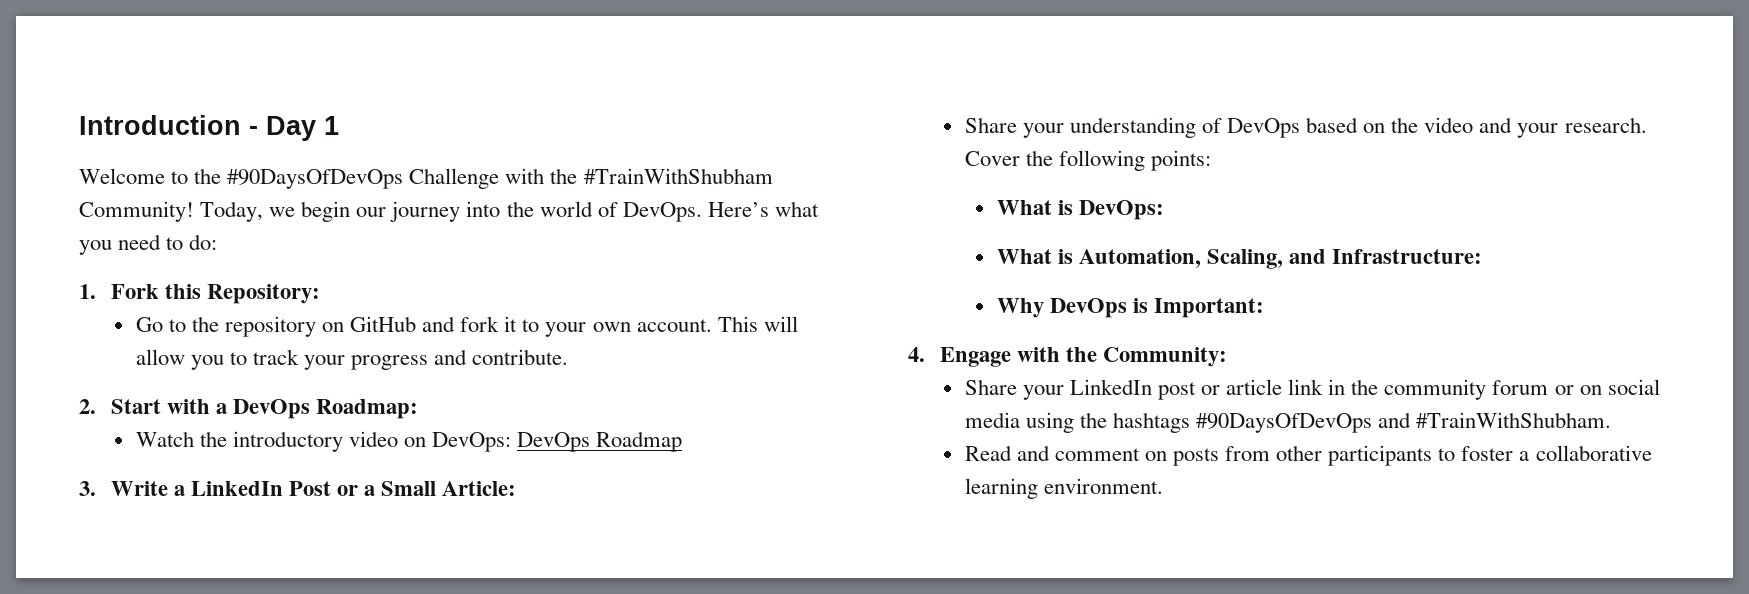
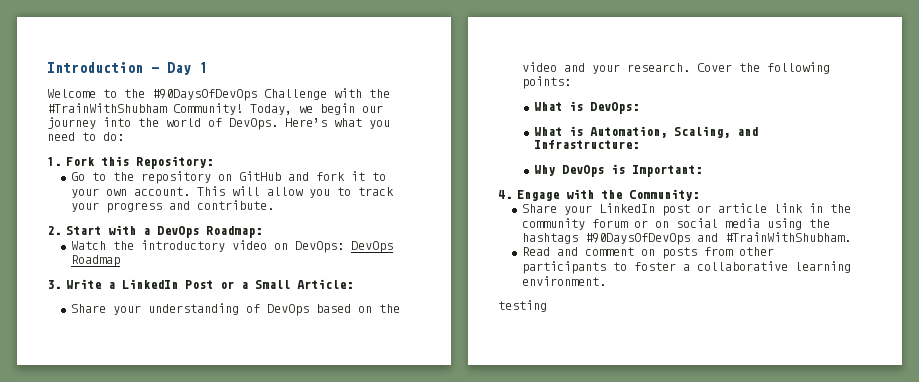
(1163, 486) none -> [498,300,547,312] // testing

